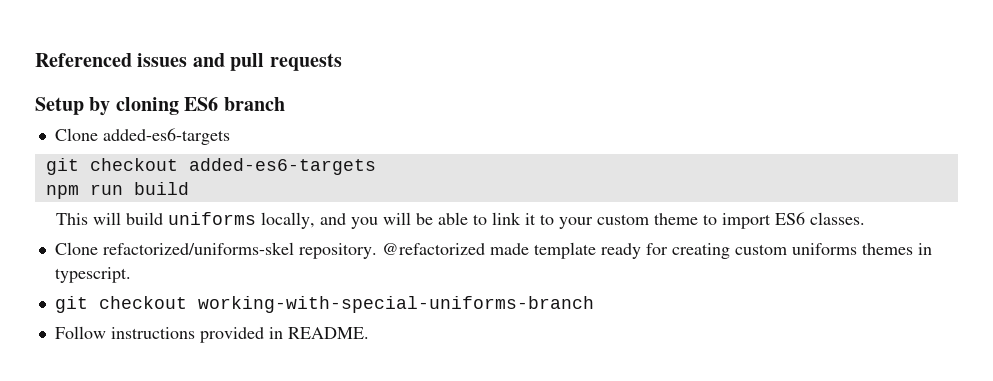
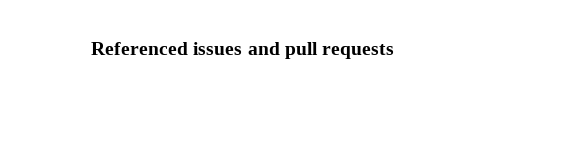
[35,97,285,116] [54,128,230,145] [45,158,376,175] [45,182,189,199] [56,212,866,229] [54,242,932,259] [54,267,131,283] [54,296,594,313] [54,326,369,343] // Setup by cloning ES6 branch // Clone added-es6-targets // git checkout added-es6-targets // npm run build // This will build uniforms locally, and you will be able to link it to your custom theme to import ES6 classes. // Clone refactorized/uniforms-skel repository. @refactorized made template ready for creating custom uniforms themes in typescript. // git checkout working-with-special-uniforms-branch // Follow instructions provided in README. -> (395, 51) none

